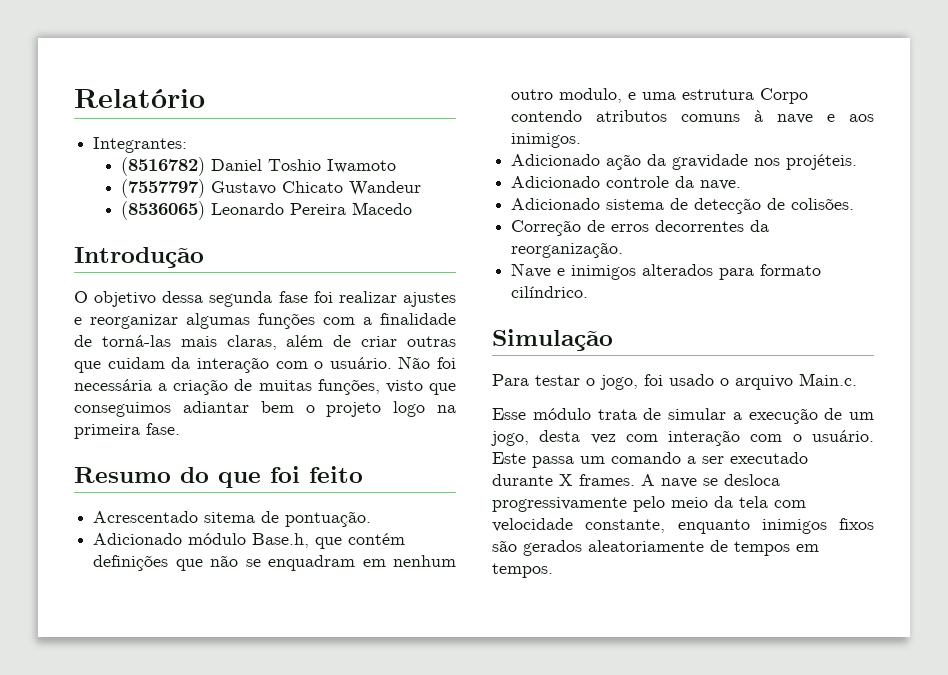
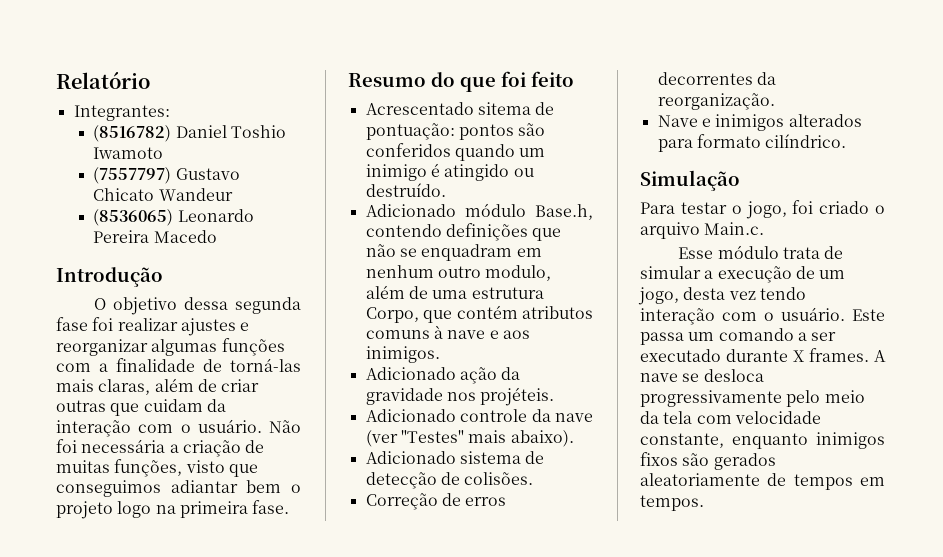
[285,511,372,527] pontuação. -> [365,123,546,140] [365,143,546,161] [365,163,534,181] [365,183,446,197] pontuação: pontos são conferidos quando um inimigo é atingido ou destruído.
[315,533,406,549] que contém -> [365,224,442,237] contendo
[628,88,809,104] [511,110,583,122] e uma estrutura Corpo contendo -> [365,285,544,299] [365,305,518,323] além de uma estrutura Corpo, que contém
[700,180,742,190] nave. -> [555,413,593,422] [365,430,574,447] nave (ver "Testes" mais abaixo).
[669,374,714,386] usado -> [819,201,870,214] criado
[625,434,658,442] com -> [759,287,806,300] tendo

